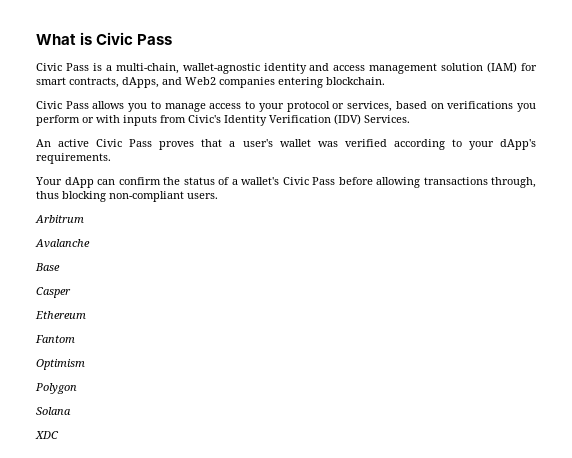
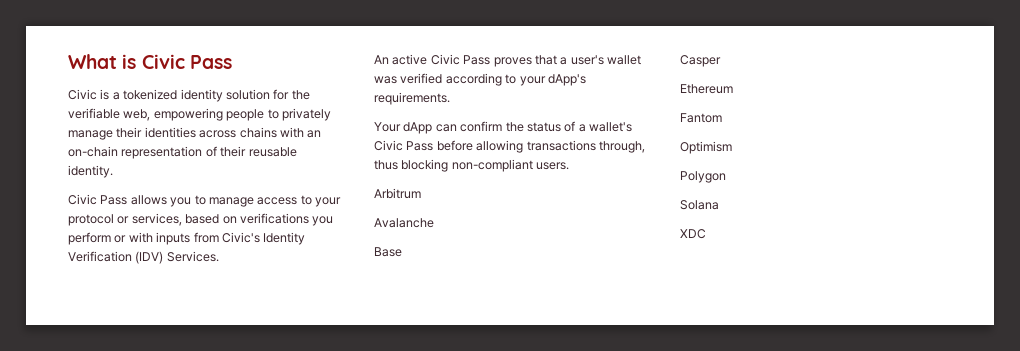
[65,63,89,71] Pass -> (97, 94) none
[115,62,538,74] [36,77,385,88] multi-chain, wallet-agnostic identity and access management solution (IAM) for smart contracts, dApps, and Web2 companies entering blockchain. -> [123,89,310,102] [68,108,331,121] [68,127,322,140] [68,146,297,159] [68,165,113,178] tokenized identity solution for the verifiable web, empowering people to privately manage their identities across chains with an on-chain representation of their reusable identity.

